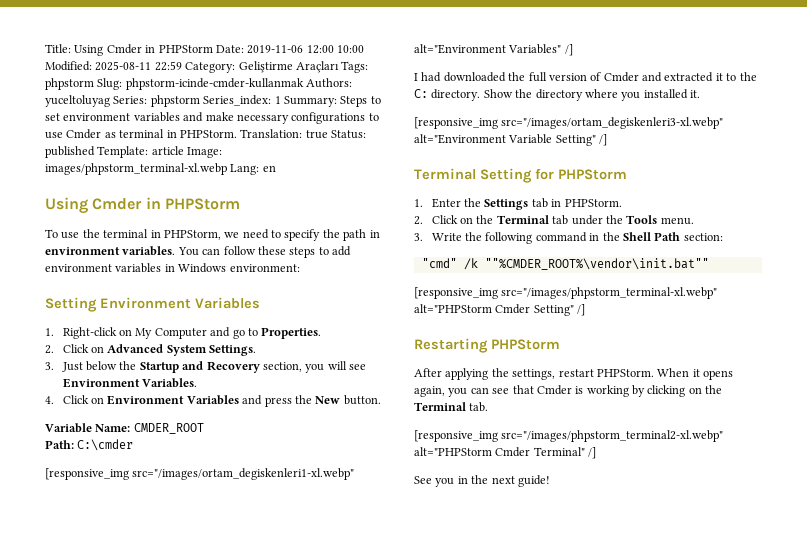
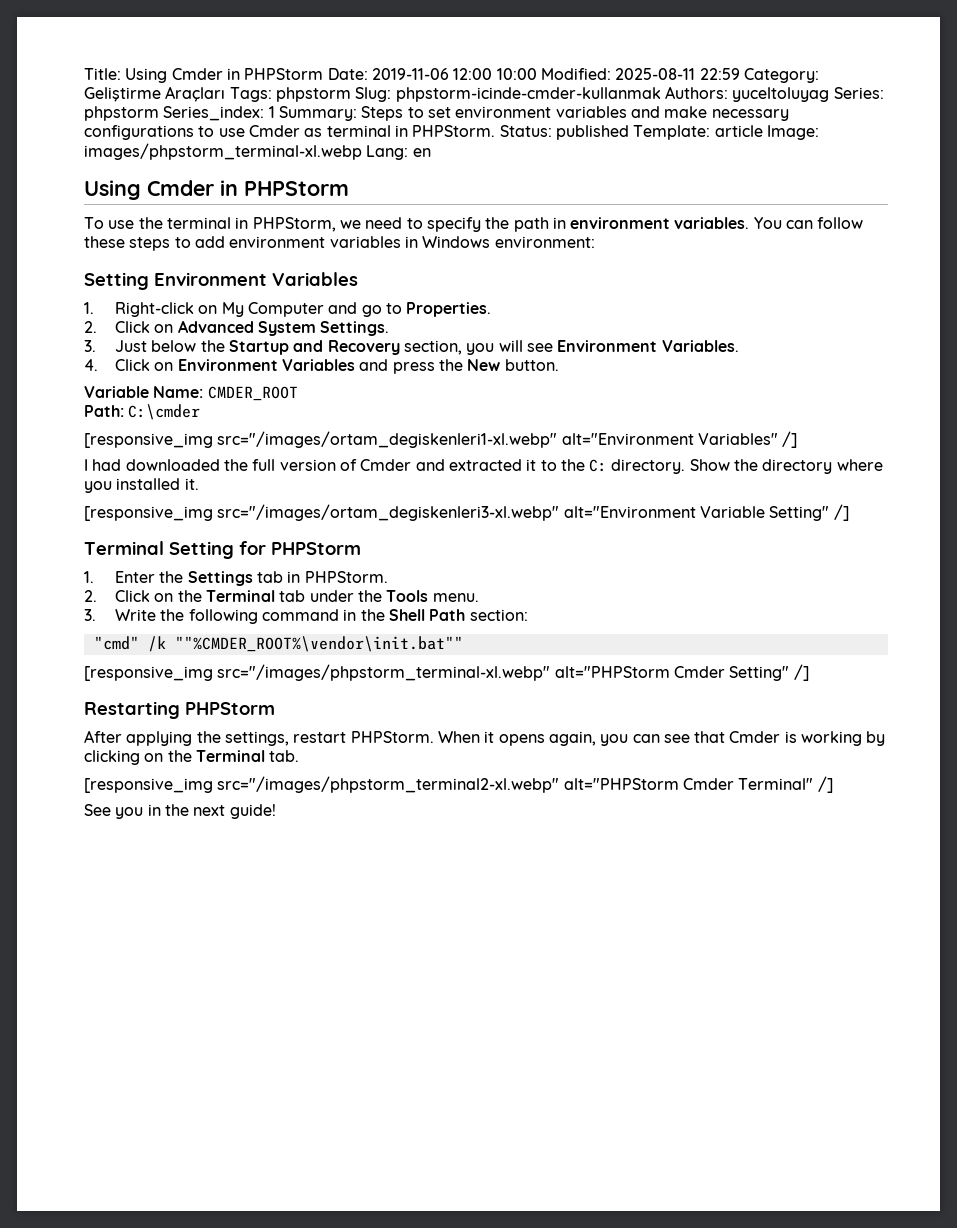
[240,129,328,139] Translation: true -> (496, 131) none

